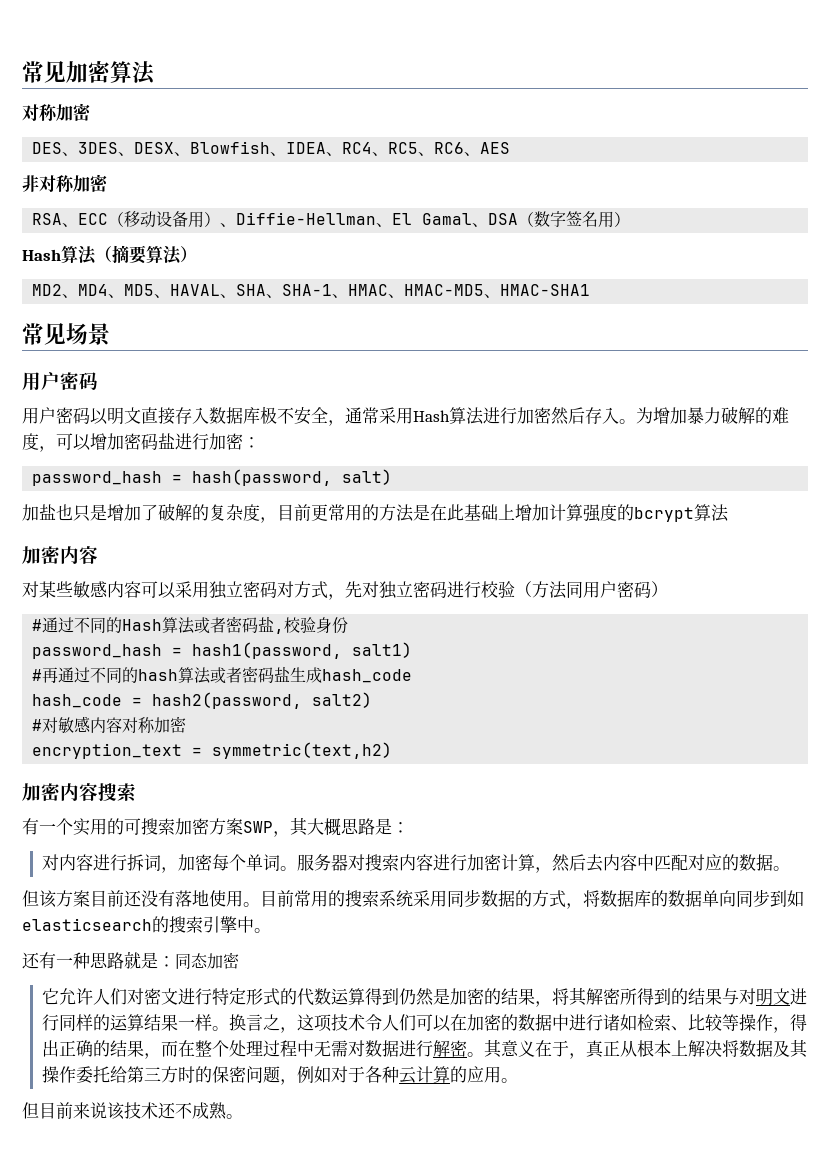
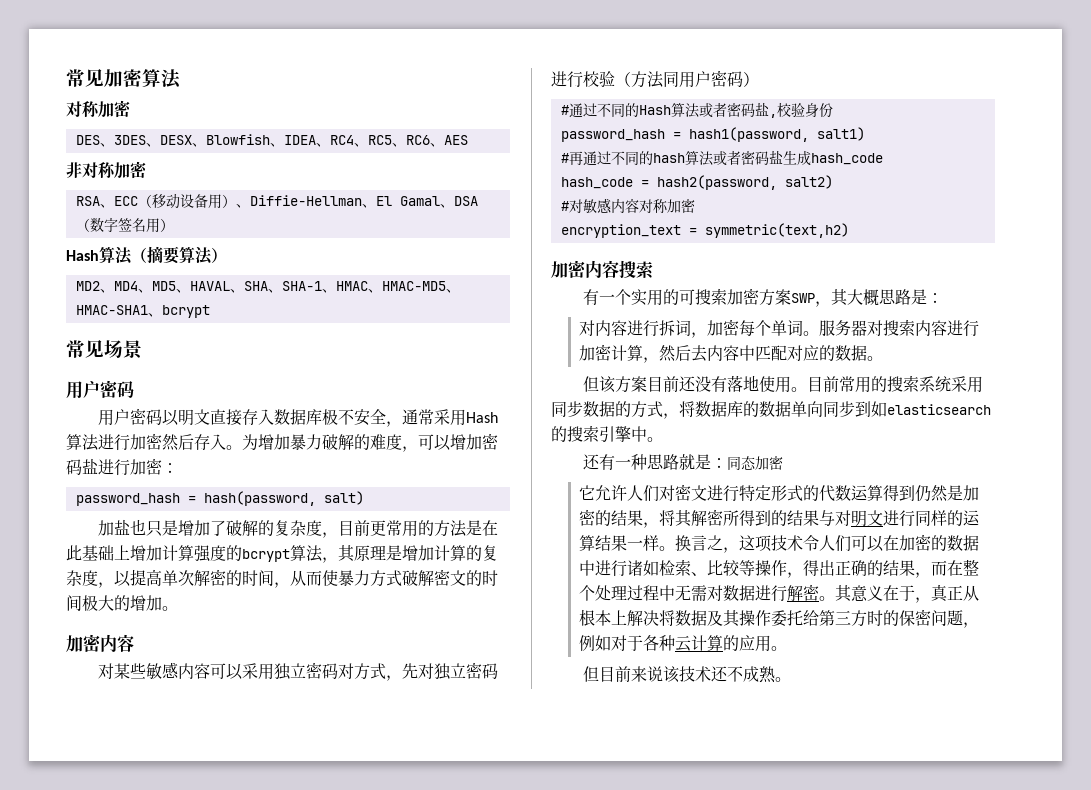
(591, 290) none -> [147,305,210,318] 、bcrypt
(729, 513) none -> [322,545,498,563] [66,569,498,588] [66,595,178,611] ，其原理是增加计算的复杂度，以提高单次解密的时间，从而使暴力方式破解密文的时间极大的增加。

